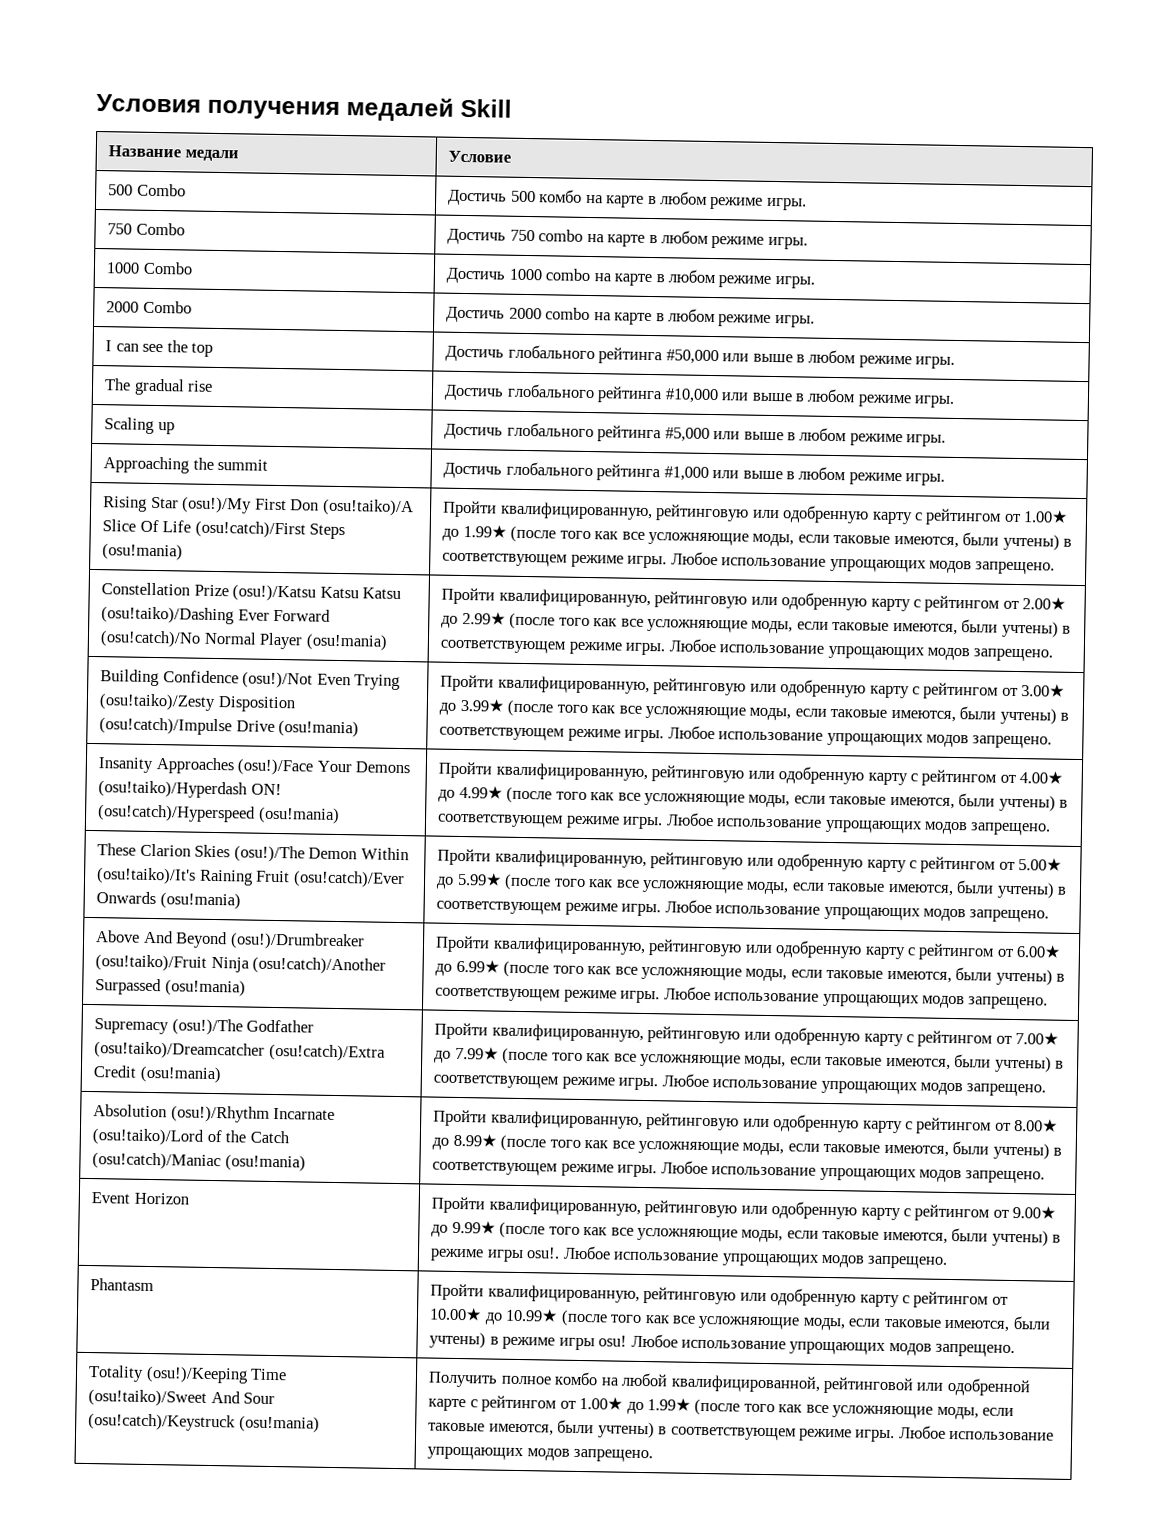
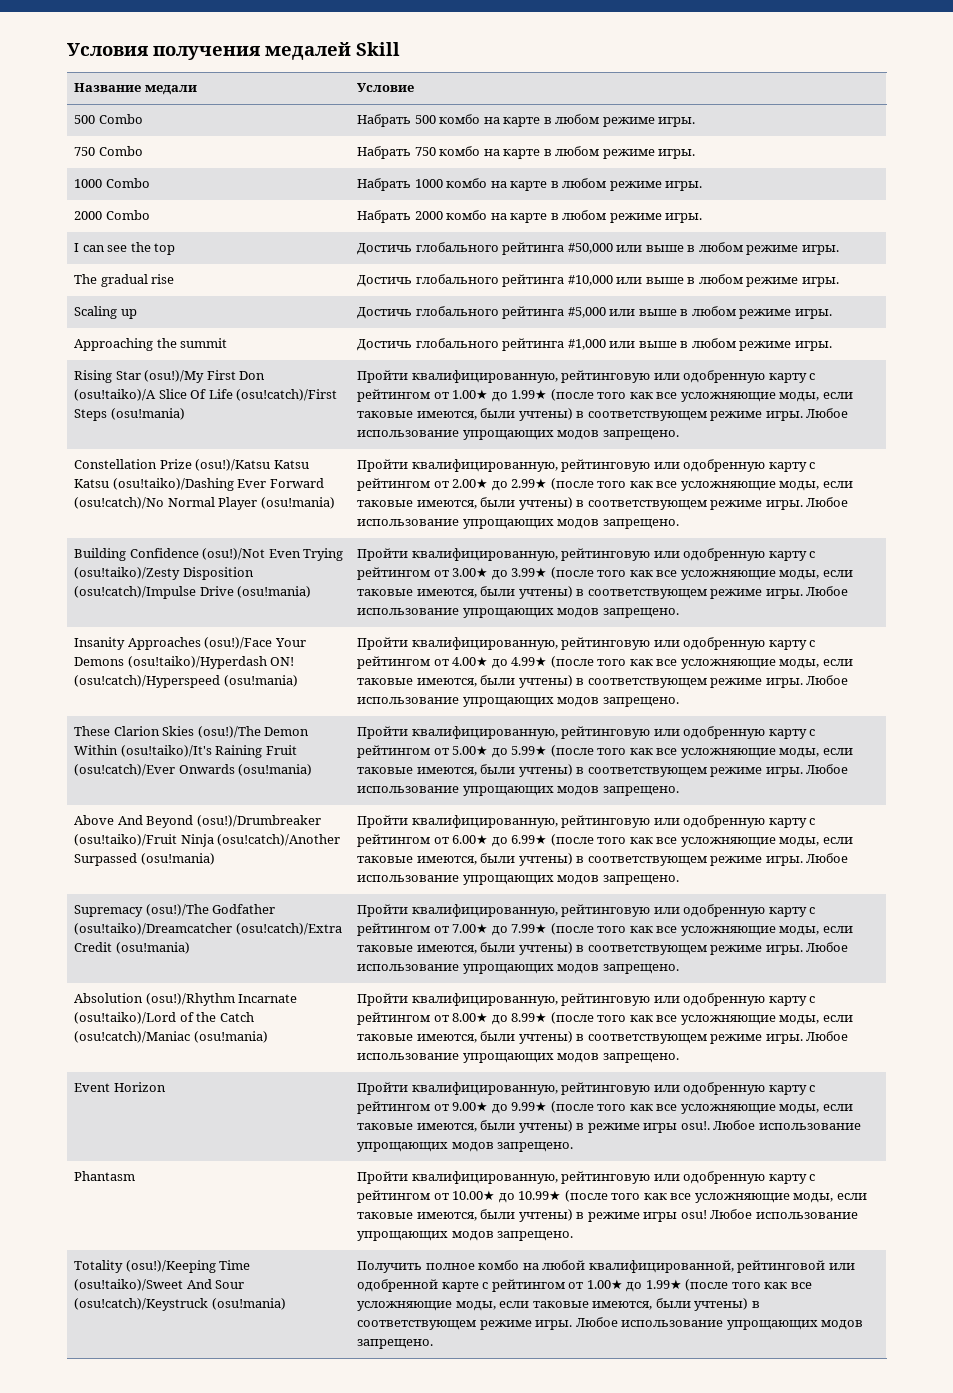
[448,189,508,206] Достичь -> [357,114,412,127] Набрать
[447,228,584,245] Достичь 750 combo -> [357,146,481,159] Набрать 750 комбо
[446,267,591,284] Достичь 1000 combo -> [357,178,488,191] Набрать 1000 комбо
[446,306,591,323] Достичь 2000 combo -> [357,210,488,223] Набрать 2000 комбо

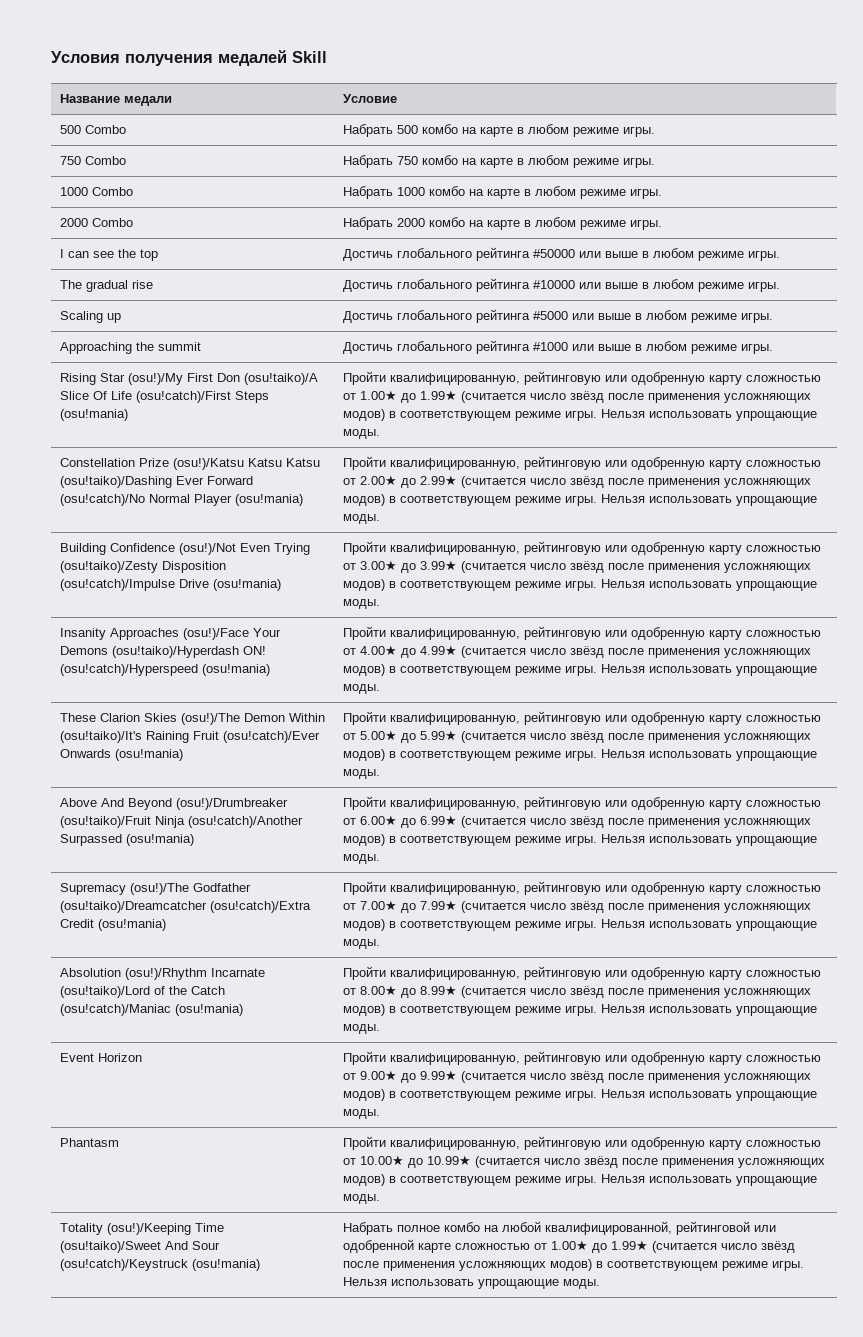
[567,243,613,254] #50,000 -> [533,249,576,258] #50000
[567,275,613,286] #10,000 -> [533,280,576,289] #10000
[567,307,606,318] #5,000 -> [533,311,569,320] #5000
[567,339,606,350] #1,000 -> [533,342,569,351] #1000
[809,373,816,380] [357,389,853,402] [357,408,849,421] [357,430,679,440] с рейтингом от 1.00★ до 1.99★ (после того как все усложняющие моды, если таковые имеются, были учтены) в соответствующем режиме игры. Любое использование упрощающих модов запрещено. -> [746,375,822,382] [343,390,812,403] [343,409,818,421] [343,429,381,439] сложностью от 1.00★ до 1.99★ (считается число звёзд после применения усложняющих модов) в соответствующем режиме игры. Нельзя использовать упрощающие моды.
[809,462,816,469] [357,478,431,491] с рейтингом -> [746,460,822,467] сложностью
[550,478,853,491] [357,497,849,510] [357,519,679,529] (после того как все усложняющие моды, если таковые имеются, были учтены) в соответствующем режиме игры. Любое использование упрощающих модов запрещено. -> [461,476,812,488] [343,494,818,506] [343,514,381,524] (считается число звёзд после применения усложняющих модов) в соответствующем режиме игры. Нельзя использовать упрощающие моды.
[809,551,816,558] [357,567,431,580] с рейтингом -> [746,545,822,552] сложностью
[550,567,853,580] [357,586,849,599] [357,608,679,618] (после того как все усложняющие моды, если таковые имеются, были учтены) в соответствующем режиме игры. Любое использование упрощающих модов запрещено. -> [461,561,812,573] [343,579,818,591] [343,599,381,609] (считается число звёзд после применения усложняющих модов) в соответствующем режиме игры. Нельзя использовать упрощающие моды.
[809,640,816,647] [357,656,431,669] с рейтингом -> [746,630,822,637] сложностью
[550,656,853,669] [357,675,849,688] [357,697,679,707] (после того как все усложняющие моды, если таковые имеются, были учтены) в соответствующем режиме игры. Любое использование упрощающих модов запрещено. -> [461,646,812,658] [343,664,818,676] [343,684,381,694] (считается число звёзд после применения усложняющих модов) в соответствующем режиме игры. Нельзя использовать упрощающие моды.
[809,729,816,736] [357,745,431,758] с рейтингом -> [746,715,822,722] сложностью
[550,745,853,758] [357,764,849,777] [357,786,679,796] (после того как все усложняющие моды, если таковые имеются, были учтены) в соответствующем режиме игры. Любое использование упрощающих модов запрещено. -> [461,731,812,743] [343,749,818,761] [343,769,381,779] (считается число звёзд после применения усложняющих модов) в соответствующем режиме игры. Нельзя использовать упрощающие моды.
[809,818,816,825] [357,834,431,847] с рейтингом -> [746,800,822,807] сложностью
[550,834,853,847] [357,853,849,866] [357,875,679,885] (после того как все усложняющие моды, если таковые имеются, были учтены) в соответствующем режиме игры. Любое использование упрощающих модов запрещено. -> [461,816,812,828] [343,834,818,846] [343,854,381,864] (считается число звёзд после применения усложняющих модов) в соответствующем режиме игры. Нельзя использовать упрощающие моды.
[809,907,816,914] [357,923,431,936] с рейтингом -> [746,885,822,892] сложностью
[550,923,853,936] [357,942,849,955] [357,964,679,974] (после того как все усложняющие моды, если таковые имеются, были учтены) в соответствующем режиме игры. Любое использование упрощающих модов запрещено. -> [461,901,812,913] [343,919,818,931] [343,939,381,949] (считается число звёзд после применения усложняющих модов) в соответствующем режиме игры. Нельзя использовать упрощающие моды.
[809,996,816,1003] [357,1012,431,1025] с рейтингом -> [746,970,822,977] сложностью
[550,1012,853,1025] [357,1031,849,1044] [357,1053,679,1063] (после того как все усложняющие моды, если таковые имеются, были учтены) в соответствующем режиме игры. Любое использование упрощающих модов запрещено. -> [461,986,812,998] [343,1004,818,1016] [343,1024,381,1034] (считается число звёзд после применения усложняющих модов) в соответствующем режиме игры. Нельзя использовать упрощающие моды.
[809,1085,816,1092] [357,1101,431,1114] с рейтингом -> [746,1055,822,1062] сложностью
[550,1101,853,1114] [357,1120,861,1133] [357,1142,574,1152] (после того как все усложняющие моды, если таковые имеются, были учтены) в режиме игры osu!. Любое использование упрощающих модов запрещено. -> [461,1071,812,1083] [343,1089,818,1101] [343,1109,381,1119] (считается число звёзд после применения усложняющих модов) в соответствующем режиме игры. Нельзя использовать упрощающие моды.
[809,1174,816,1181] [357,1190,431,1203] с рейтингом -> [746,1140,822,1147] сложностью
[564,1190,867,1203] [357,1209,858,1222] [357,1231,574,1241] (после того как все усложняющие моды, если таковые имеются, были учтены) в режиме игры osu! Любое использование упрощающих модов запрещено. -> [475,1156,826,1168] [343,1174,818,1186] [343,1194,381,1204] (считается число звёзд после применения усложняющих модов) в соответствующем режиме игры. Нельзя использовать упрощающие моды.
[357,1261,423,1273] Получить -> [343,1222,394,1235] Набрать
[482,1279,812,1292] [357,1298,760,1311] [357,1317,864,1330] [357,1339,434,1349] с рейтингом от 1.00★ до 1.99★ (после того как все усложняющие моды, если таковые имеются, были учтены) в соответствующем режиме игры. Любое использование упрощающих модов запрещено. -> [455,1240,796,1253] [343,1259,805,1271] [343,1277,601,1289] сложностью от 1.00★ до 1.99★ (считается число звёзд после применения усложняющих модов) в соответствующем режиме игры. Нельзя использовать упрощающие моды.

